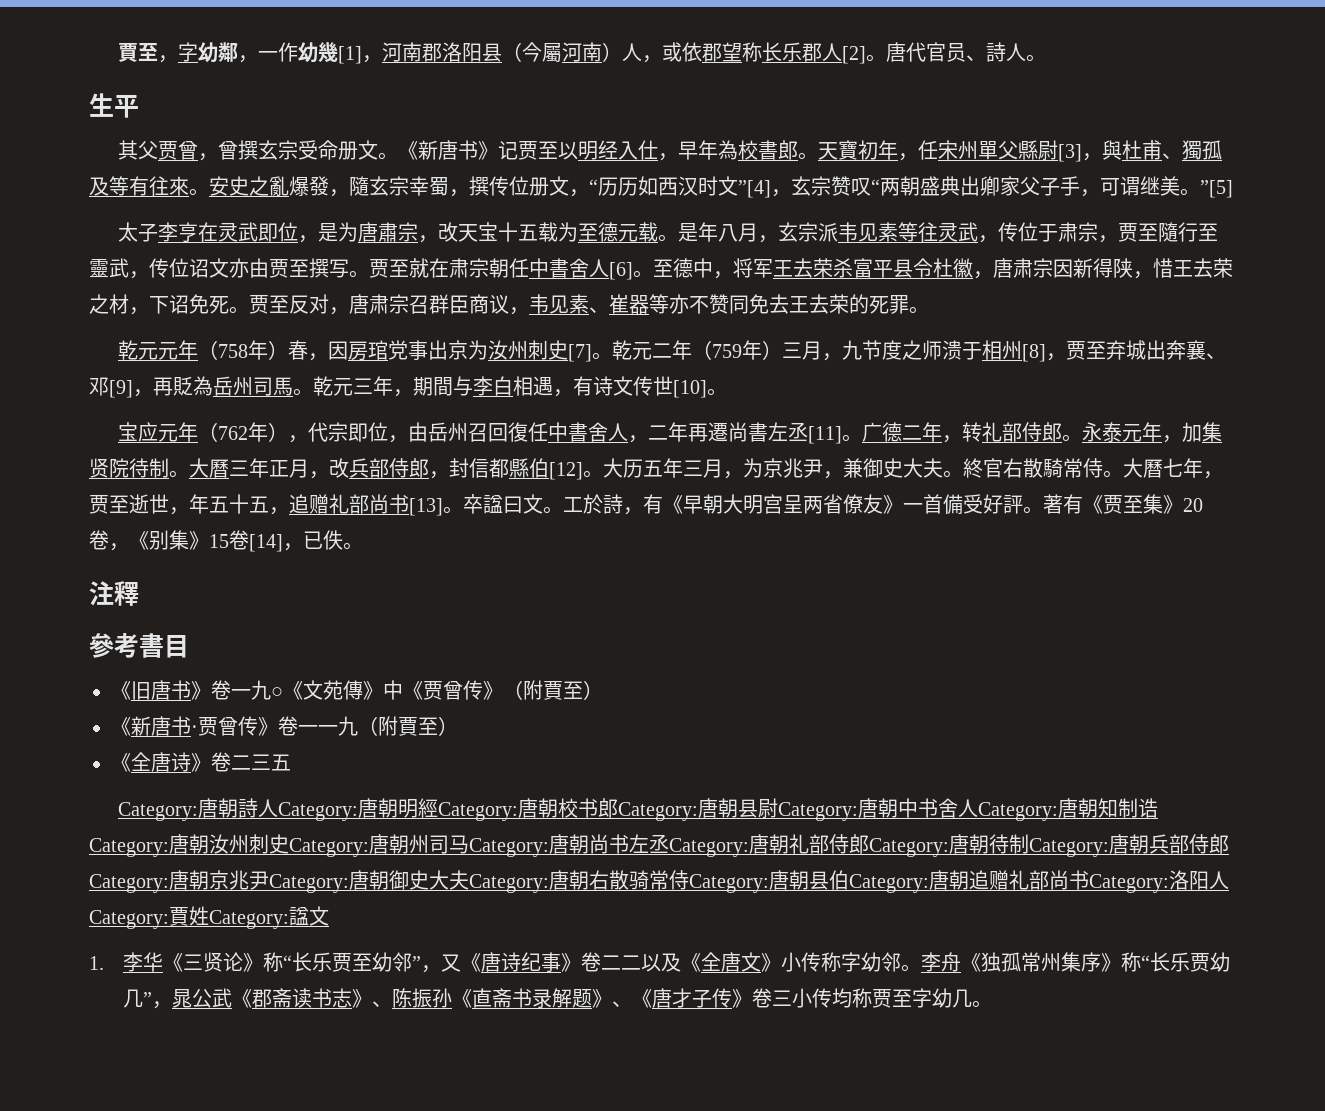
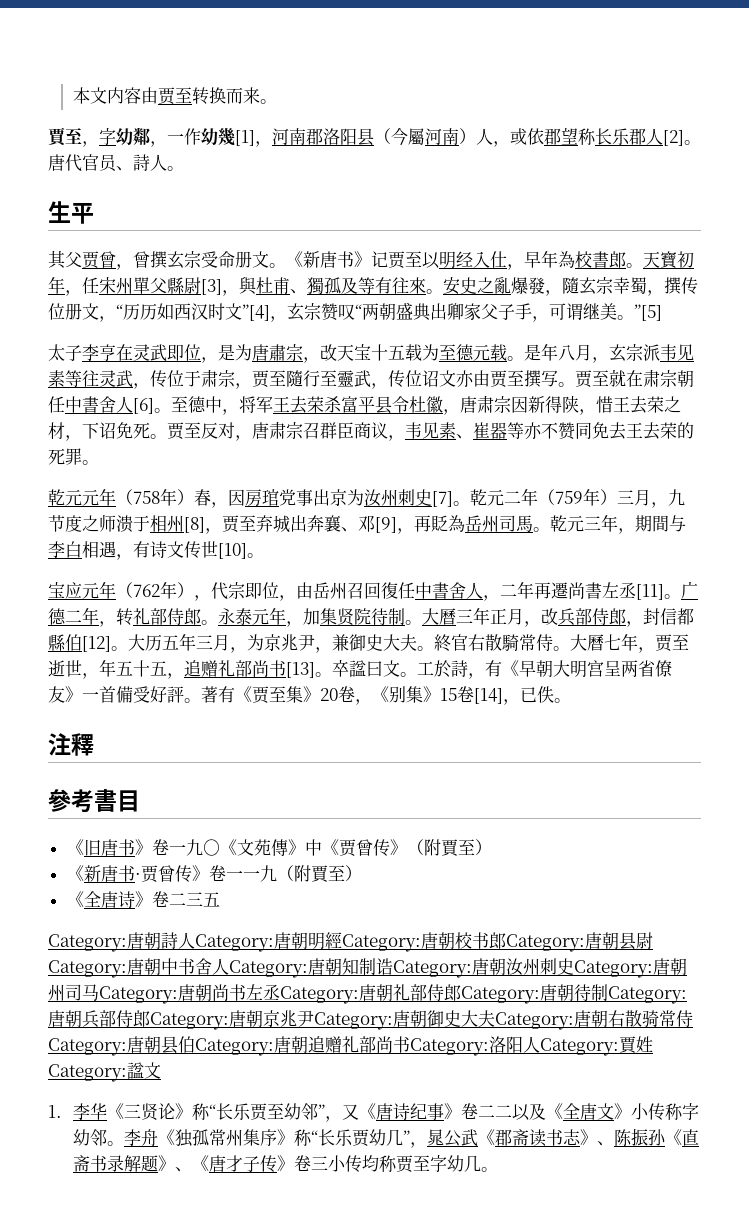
(118, 52) none -> [72,87,277,105] 本文内容由贾至转换而来。 //

